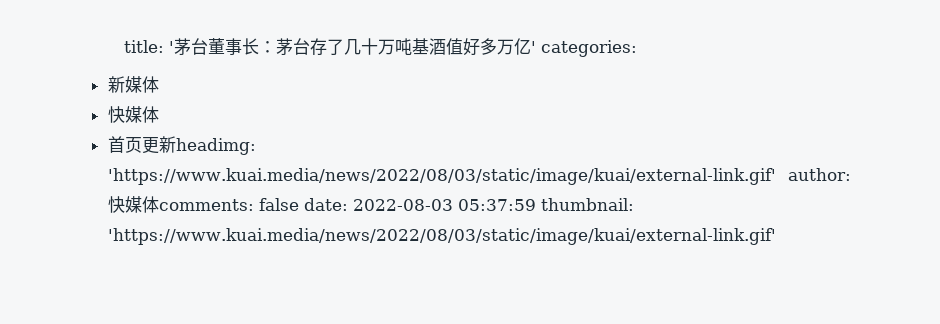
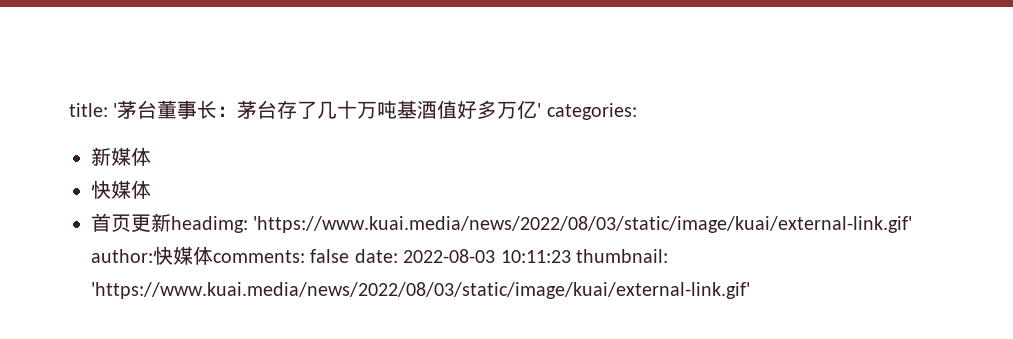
[457,199,536,211] 05:37:59 -> [500,250,571,263] 10:11:23

